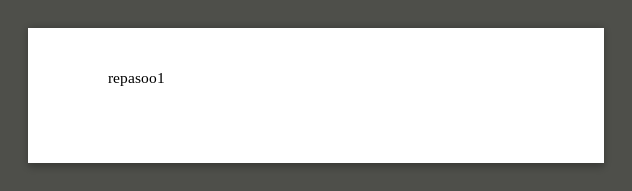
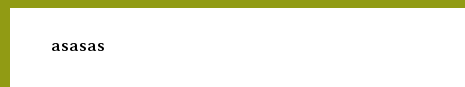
[108,73,165,86] repasoo1 -> [51,43,105,51] asasas

